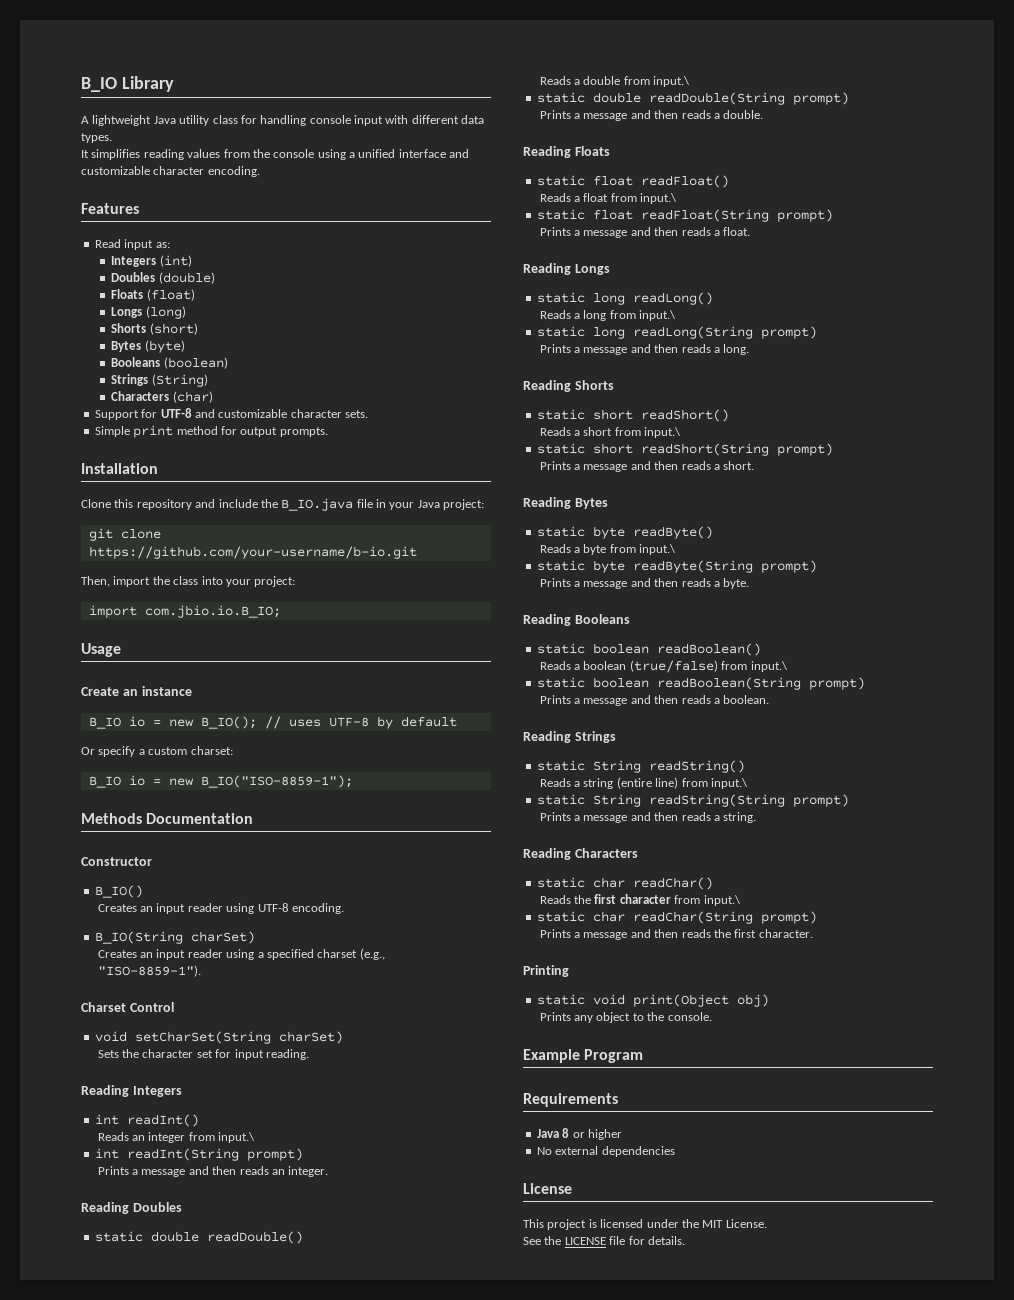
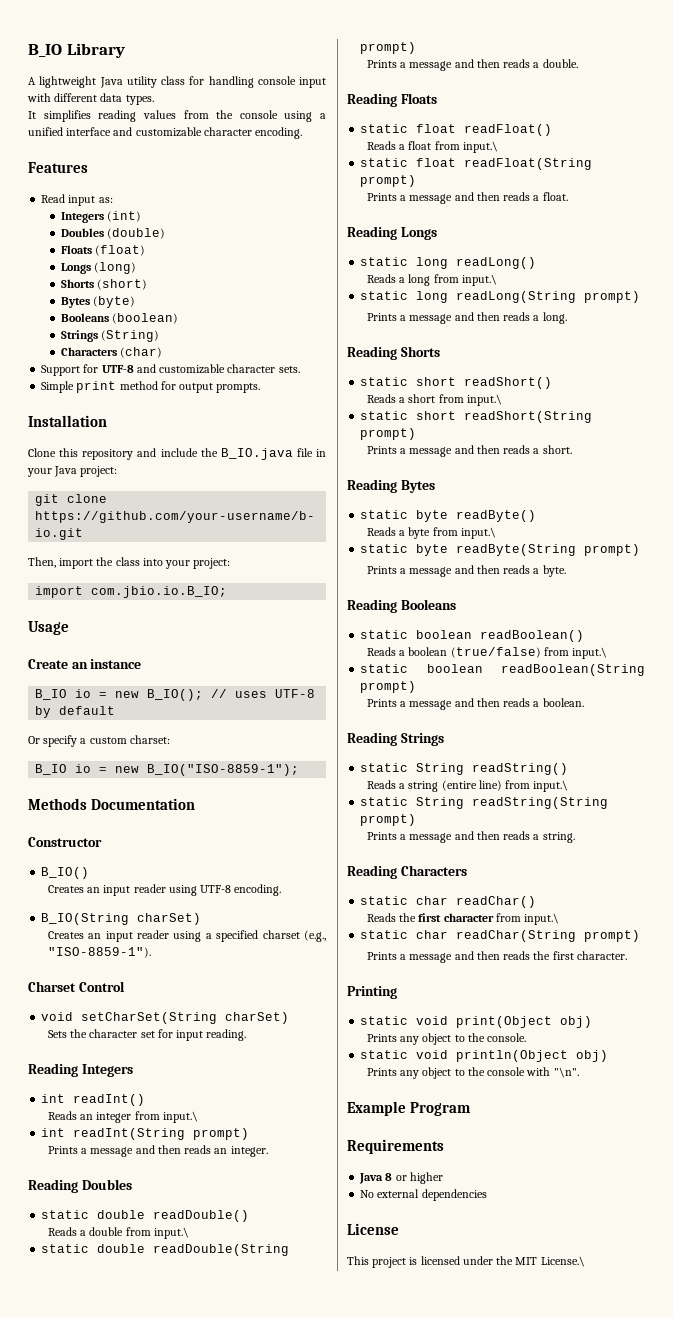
(712, 1016) none -> [360,1050,609,1062] [366,1067,579,1079] // static void println(Object obj) // Prints any object to the console with "\n".
[725,1219,767,1228] [523,1236,685,1245] License. // See the LICENSE file for details. -> [540,1256,585,1267] License.\

